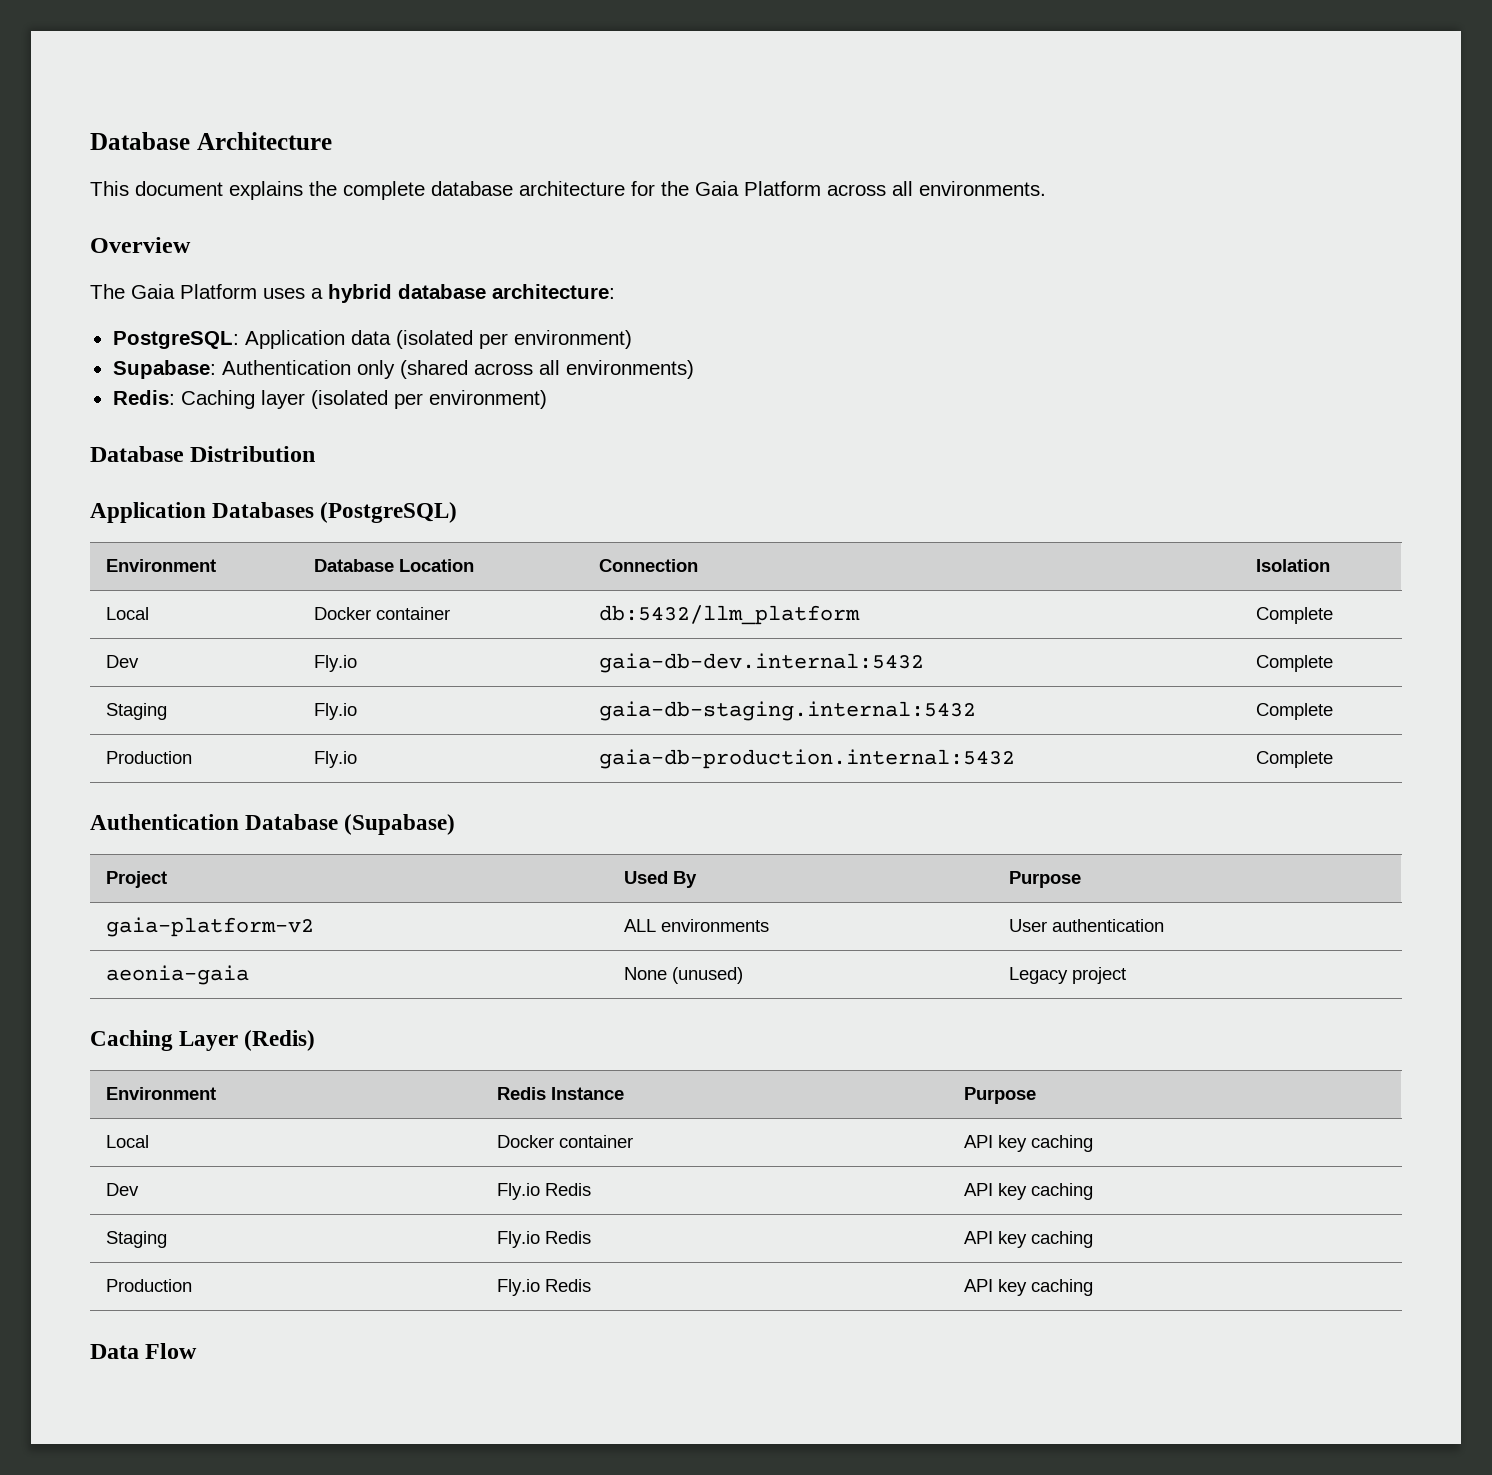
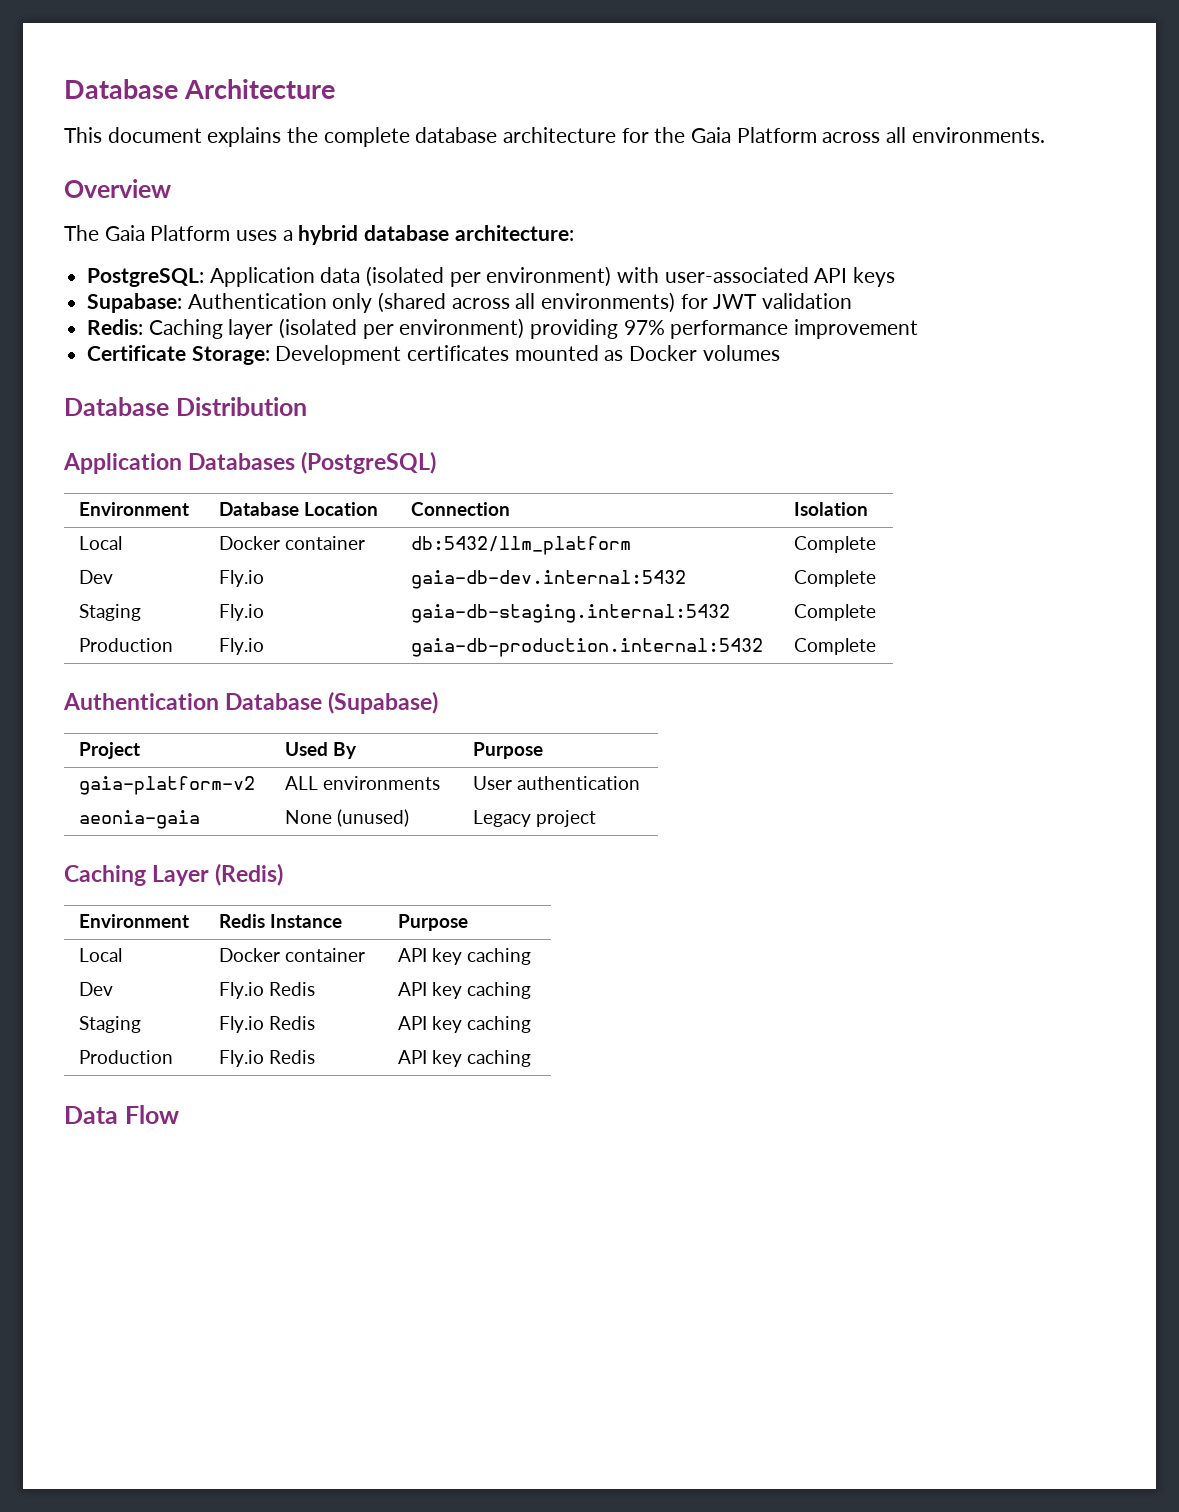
(632, 339) none -> [617,267,896,287] with user-associated API keys
(694, 369) none -> [680,293,853,309] for JWT validation
(547, 399) none -> [530,319,919,339] [87,345,780,365] providing 97% performance improvement // Certificate Storage: Development certificates mounted as Docker volumes

